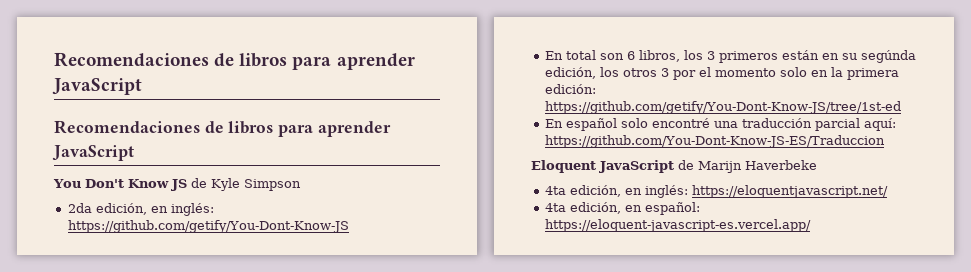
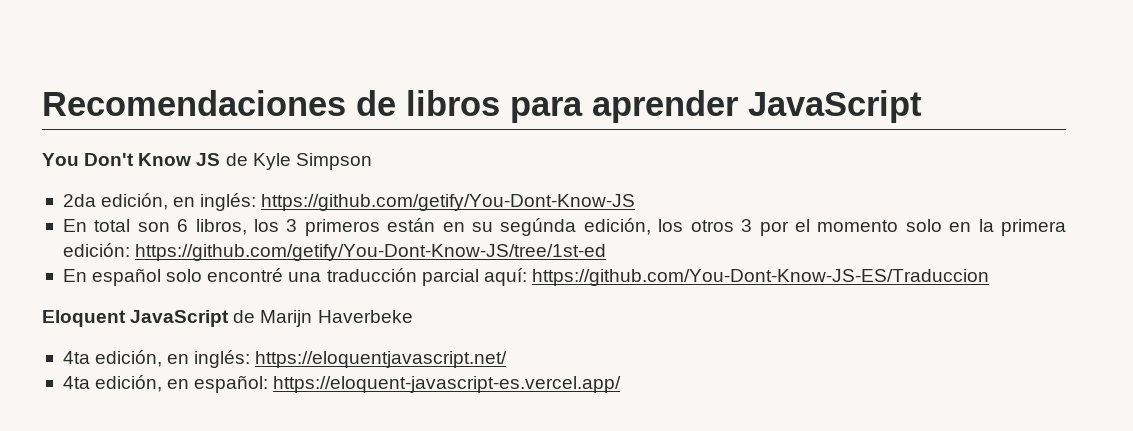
[54,52,415,70] [52,78,142,95] [54,120,391,137] [52,145,134,161] Recomendaciones de libros para aprender JavaScript // Recomendaciones de libros para aprender JavaScript -> [42,90,922,123] Recomendaciones de libros para aprender JavaScript

